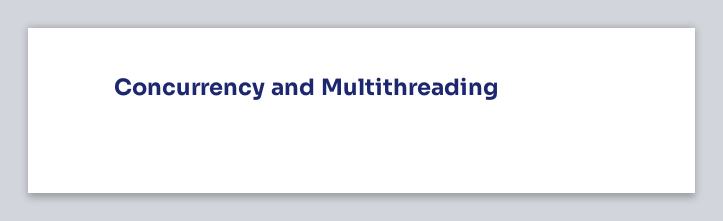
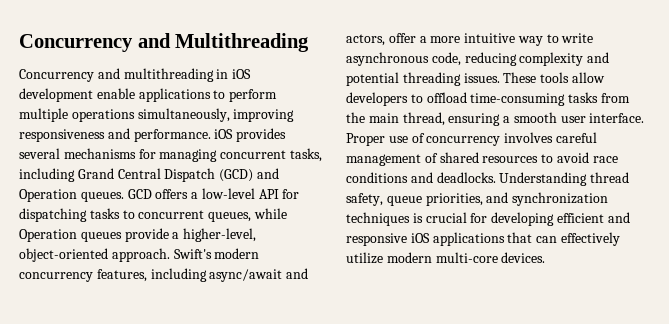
(499, 88) none -> [19,68,252,82] [19,88,278,102] [19,108,295,122] [19,128,287,142] [19,148,322,162] [19,168,279,182] [19,188,300,202] [19,208,287,222] [19,228,257,242] [19,248,260,262] [19,268,309,282] [346,33,594,46] [346,52,610,66] [346,72,605,86] [346,92,630,106] [346,112,645,126] [346,132,597,146] [346,152,618,166] [346,172,630,186] [346,192,609,206] [346,212,630,226] [346,232,620,246] [346,252,546,264] // Concurrency and multithreading in iOS development enable applications to perform multiple operations simultaneously, improving responsiveness and performance. iOS provides several mechanisms for managing concurrent tasks, including Grand Central Dispatch (GCD) and Operation queues. GCD offers a low-level API for dispatching tasks to concurrent queues, while Operation queues provide a higher-level, object-oriented approach. Swift's modern concurrency features, including async/await and actors, offer a more intuitive way to write asynchronous code, reducing complexity and potential threading issues. These tools allow developers to offload time-consuming tasks from the main thread, ensuring a smooth user interface. Proper use of concurrency involves careful management of shared resources to avoid race conditions and deadlocks. Understanding thread safety, queue priorities, and synchronization techniques is crucial for developing efficient and responsive iOS applications that can effectively utilize modern multi-core devices.

